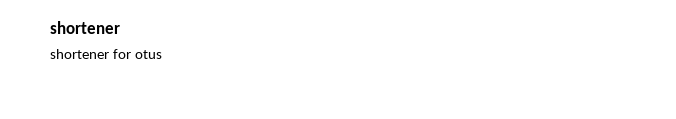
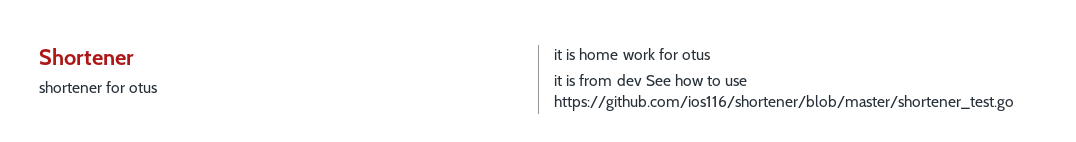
[50,21,120,34] shortener -> [39,48,134,65] Shortener
(162, 54) none -> [554,48,710,60] [554,74,748,86] [554,95,1014,111] // it is home work for otus // it is from dev See how to use https://github.com/ios116/shortener/blob/master/shortener_test.go

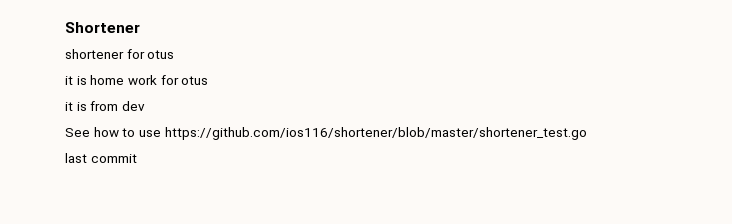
(642, 80) none -> (145, 106) //
(1014, 103) none -> [65,153,137,163] // last commit

